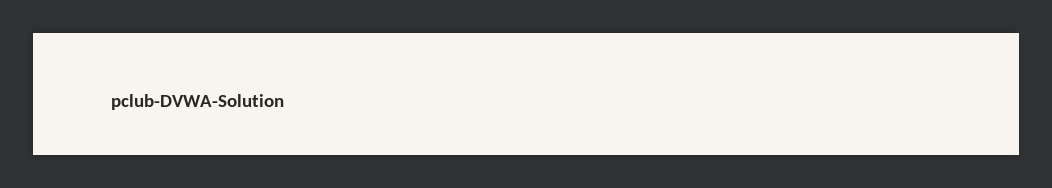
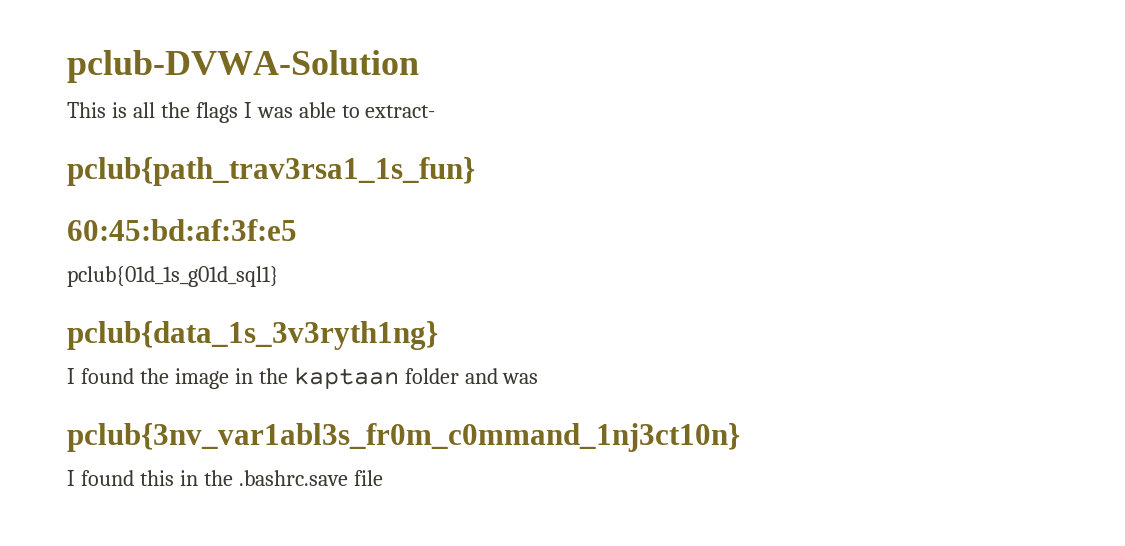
(284, 102) none -> [67,102,436,123] [67,157,475,186] [67,219,297,241] [67,266,279,287] [67,321,438,350] [67,367,539,389] [67,423,740,452] [67,470,383,486] // This is all the flags I was able to extract- // pclub{path_trav3rsa1_1s_fun} // 60:45:bd:af:3f:e5 // pclub{01d_1s_g01d_sql1} // pclub{data_1s_3v3ryth1ng} // I found the image in the kaptaan folder and was // pclub{3nv_var1abl3s_fr0m_c0mmand_1nj3ct10n} // I found this in the .bashrc.save file

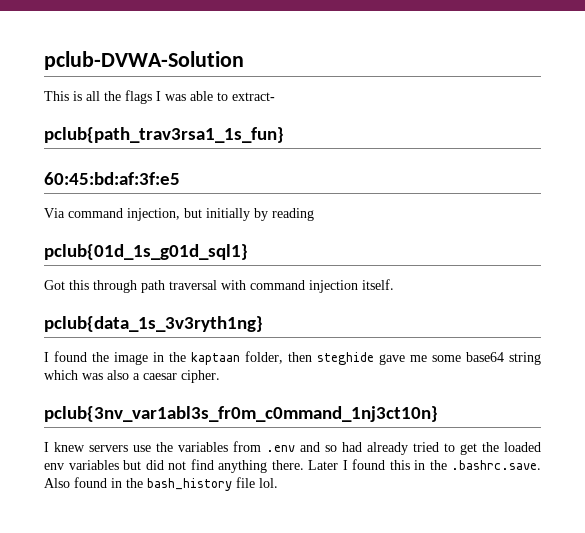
[67,266,279,287] pclub{01d_1s_g01d_sql1} -> [44,208,314,221] [44,244,248,260] [44,279,394,293] Via command injection, but initially by reading // pclub{01d_1s_g01d_sql1} // Got this through path traversal with command injection itself.
[404,368,539,384] [67,423,740,452] [67,470,383,486] folder and was // pclub{3nv_var1abl3s_fr0m_c0mmand_1nj3ct10n} // I found this in the .bashrc.save file -> [245,351,541,365] [44,370,220,383] [44,406,438,422] [44,441,541,455] [44,459,541,473] [44,477,278,491] folder, then steghide gave me some base64 string which was also a caesar cipher. // pclub{3nv_var1abl3s_fr0m_c0mmand_1nj3ct10n} // I knew servers use the variables from .env and so had already tried to get the loaded env variables but did not find anything there. Later I found this in the .bashrc.save. Also found in the bash_history file lol.

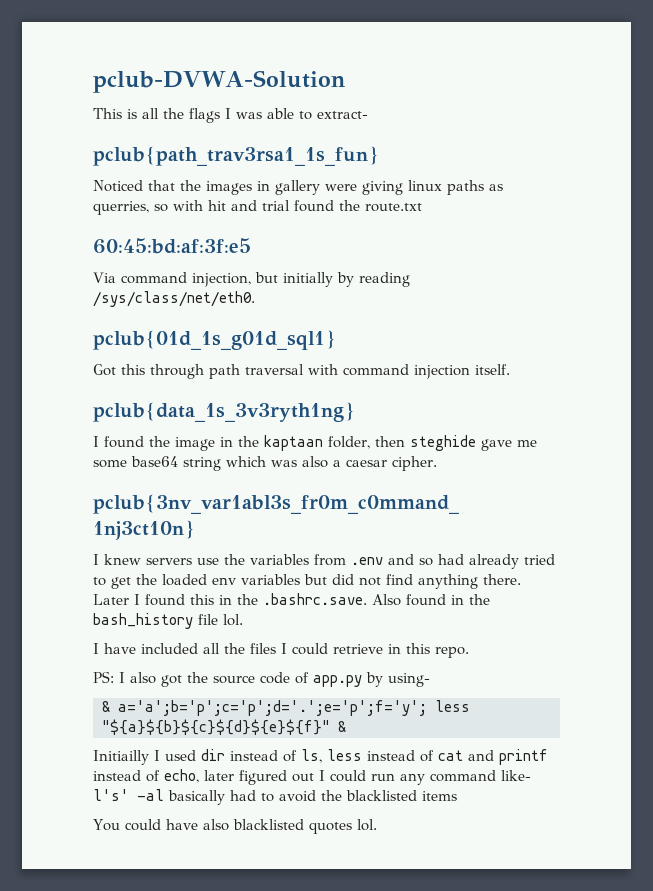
(284, 135) none -> [93,180,503,195] [93,200,422,215] // Noticed that the images in gallery were giving linux paths as querries, so with hit and trial found the route.txt
(314, 214) none -> [93,291,255,307] /sys/class/net/eth0.
(278, 483) none -> [93,643,469,658] [93,671,430,687] [102,700,470,716] [102,719,346,735] [93,749,548,765] [93,769,531,785] [93,789,457,805] [93,819,377,834] // I have included all the files I could retrieve in this repo. // PS: I also got the source code of app.py by using- // & a='a';b='p';c='p';d='.';e='p';f='y'; less "${a}${b}${c}${d}${e}${f}" & // Initiailly I used dir instead of ls, less instead of cat and printf instead of echo, later figured out I could run any command like- l's' -al basically had to avoid the blacklisted items // You could have also blacklisted quotes lol.

